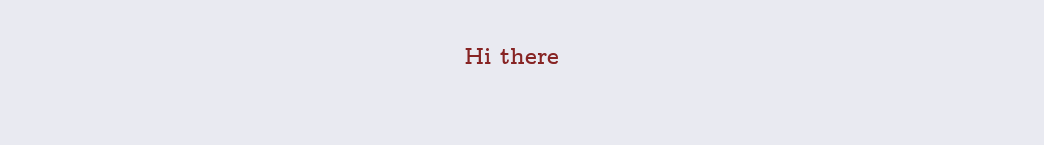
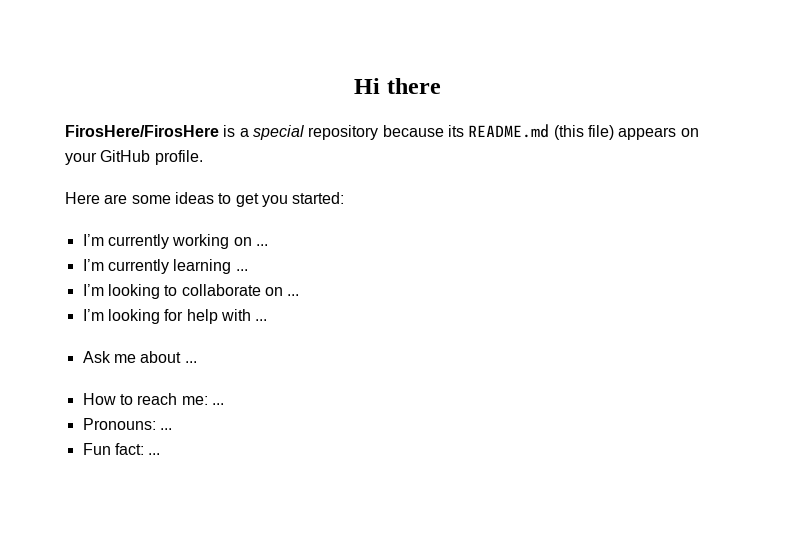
(559, 56) none -> [65,124,699,140] [65,150,203,165] [65,192,345,207] [82,234,268,249] [82,259,248,274] [82,284,300,299] [82,309,268,324] [82,351,197,363] [82,393,224,405] [82,418,172,430] [82,443,161,455] // FirosHere/FirosHere is a special repository because its README.md (this file) appears on your GitHub profile. // Here are some ideas to get you started: // I’m currently working on ... // I’m currently learning ... // I’m looking to collaborate on ... // I’m looking for help with ... // Ask me about ... // How to reach me: ... // Pronouns: ... // Fun fact: ...

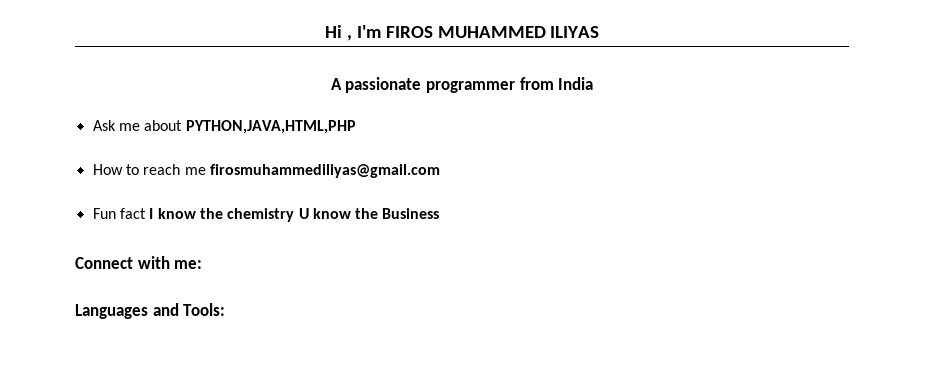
[386,78,441,94] [65,124,699,140] [65,150,203,165] [65,192,345,207] [82,234,268,249] [82,259,248,274] [82,284,300,299] [82,309,268,324] there // FirosHere/FirosHere is a special repository because its README.md (this file) appears on your GitHub profile. // Here are some ideas to get you started: // I’m currently working on ... // I’m currently learning ... // I’m looking to collaborate on ... // I’m looking for help with ... -> [346,25,600,41] [330,77,594,93] , I'm FIROS MUHAMMED ILIYAS // A passionate programmer from India
[184,361,197,363] ... -> [185,120,356,134] PYTHON,JAVA,HTML,PHP
[181,396,224,405] [82,418,172,430] [82,443,161,455] me: ... // Pronouns: ... // Fun fact: ... -> [184,164,440,178] [92,208,440,222] [75,256,203,269] [75,303,226,319] me firosmuhammediliyas@gmail.com // Fun fact I know the chemistry U know the Business // Connect with me: // Languages and Tools:

